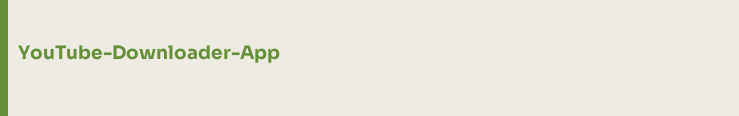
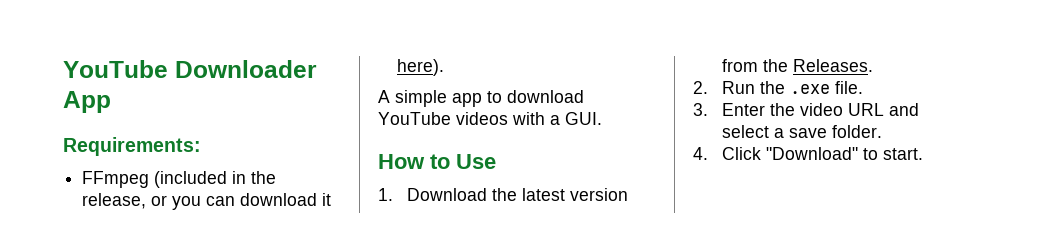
[18,45,280,63] YouTube-Downloader-App -> [63,60,317,78] [63,91,111,113] [63,137,201,156] [82,171,277,188] [82,193,332,210] [397,59,445,76] [378,90,584,107] [378,112,602,125] [378,154,496,169] [378,188,629,201] [722,59,874,72] [693,81,864,94] [693,103,920,116] [722,125,883,138] [693,147,924,160] YouTube Downloader App // Requirements: // FFmpeg (included in the release, or you can download it here). // A simple app to download YouTube videos with a GUI. // How to Use // 1. Download the latest version from the Releases. // 2. Run the .exe file. // 3. Enter the video URL and select a save folder. // 4. Click "Download" to start.

